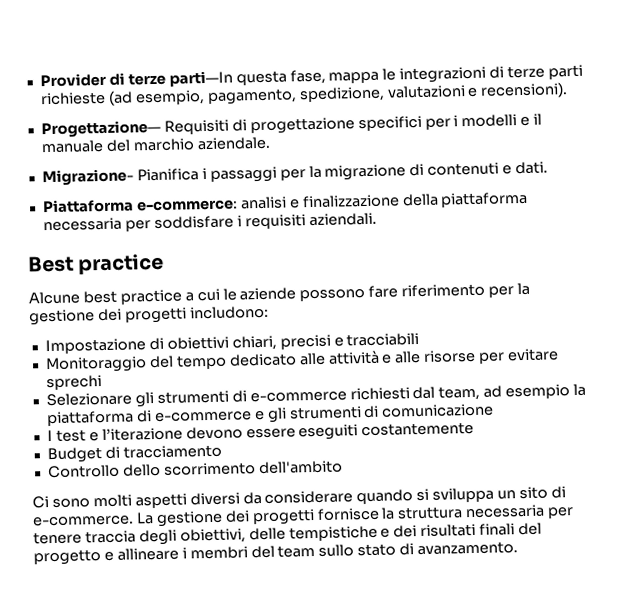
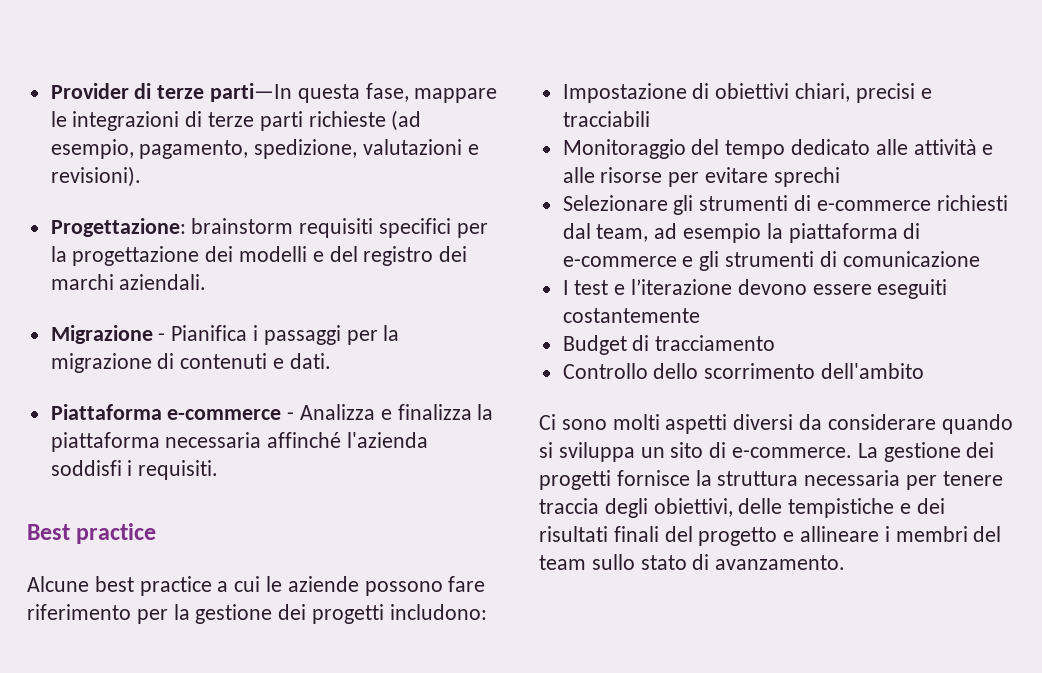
[328,71,380,84] mappa -> [414,88,498,103] mappare
[480,82,569,99] [40,113,543,139] [40,136,271,154] [41,168,134,187] recensioni). // Progettazione— Requisiti di progettazione specifici per i modelli e il manuale del marchio aziendale. // Migrazione- -> [50,166,141,187] [50,218,488,238] [50,246,468,266] [50,274,207,290] [50,325,166,344] revisioni). // Progettazione: brainstorm requisiti specifici per la progettazione dei modelli e del registro dei marchi aziendali. // Migrazione -
[136,191,529,212] [42,212,377,232] e-commerce: analisi e finalizzazione della piattaforma necessaria per soddisfare i requisiti aziendali. -> [167,404,494,420] [50,432,429,452] [50,460,219,480] e-commerce - Analizza e finalizza la piattaforma necessaria affinché l'azienda soddisfi i requisiti.

